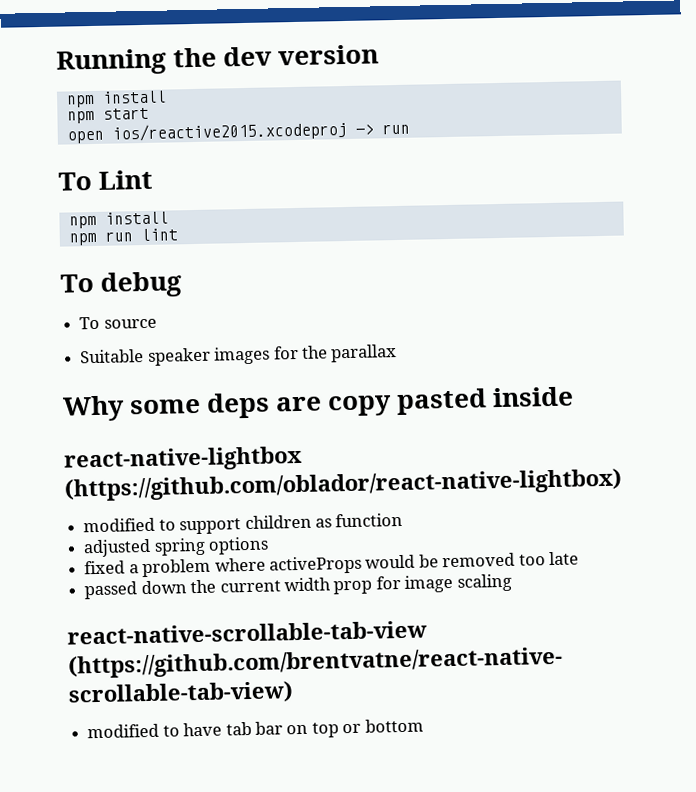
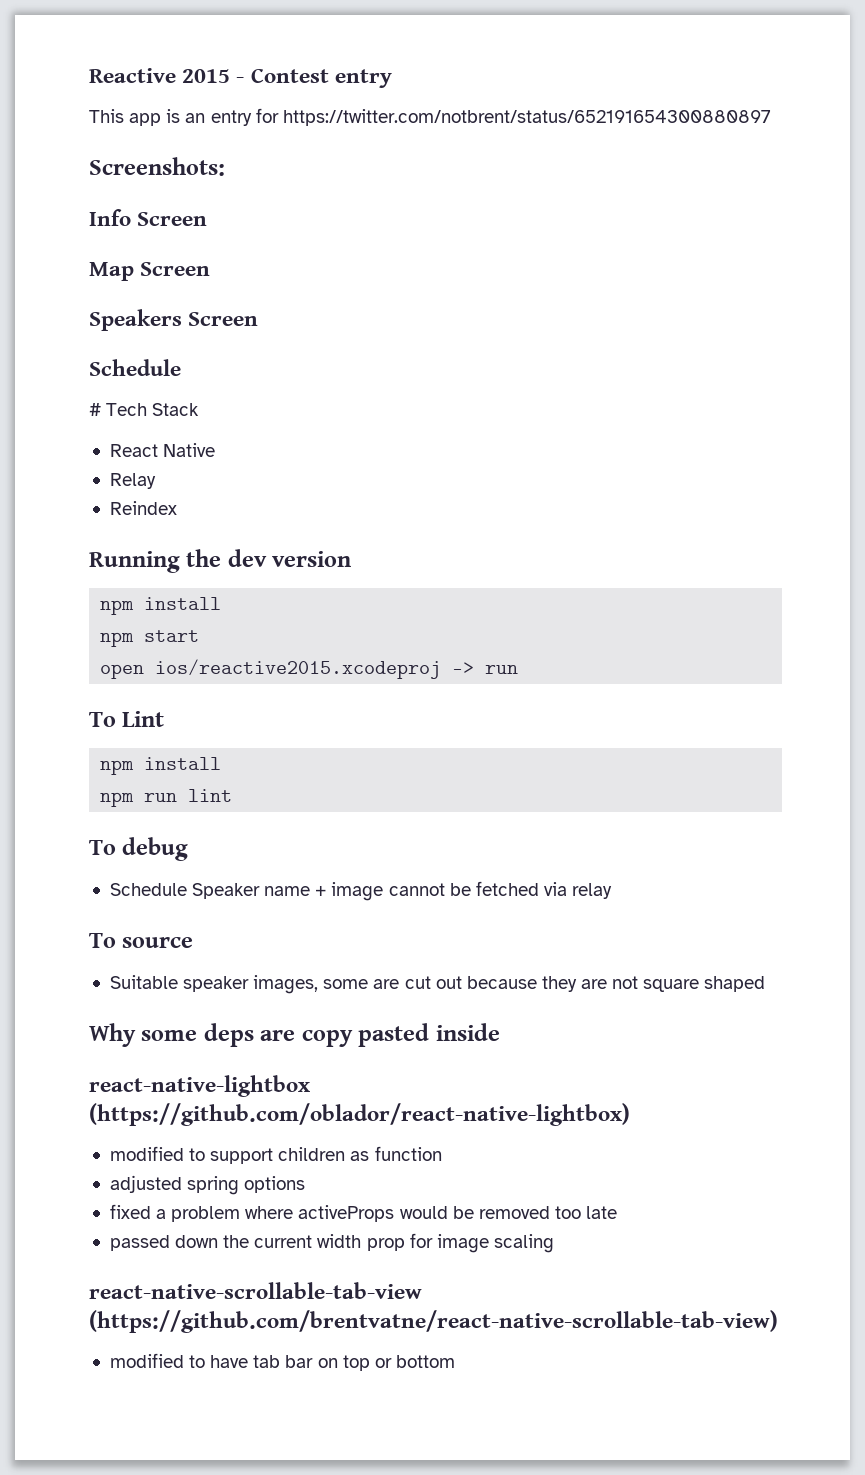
(56, 62) none -> [89,68,392,88] [89,108,771,126] [89,157,225,176] [89,209,208,226] [89,262,211,281] [89,309,259,331] [89,359,181,376] [89,403,200,416] [109,443,216,457] [109,473,156,489] [109,501,177,515] Reactive 2015 - Contest entry // This app is an entry for https://twitter.com/notbrent/status/652191654300880897 // Screenshots: // Info Screen // Map Screen // Speakers Screen // Schedule // # Tech Stack // React Native // Relay // Reindex //
[79,316,157,330] [80,344,398,366] To source // Suitable speaker images for the parallax -> [109,881,613,901] [89,933,194,948] [109,975,766,994] Schedule Speaker name + image cannot be fetched via relay // To source // Suitable speaker images, some are cut out because they are not square shaped

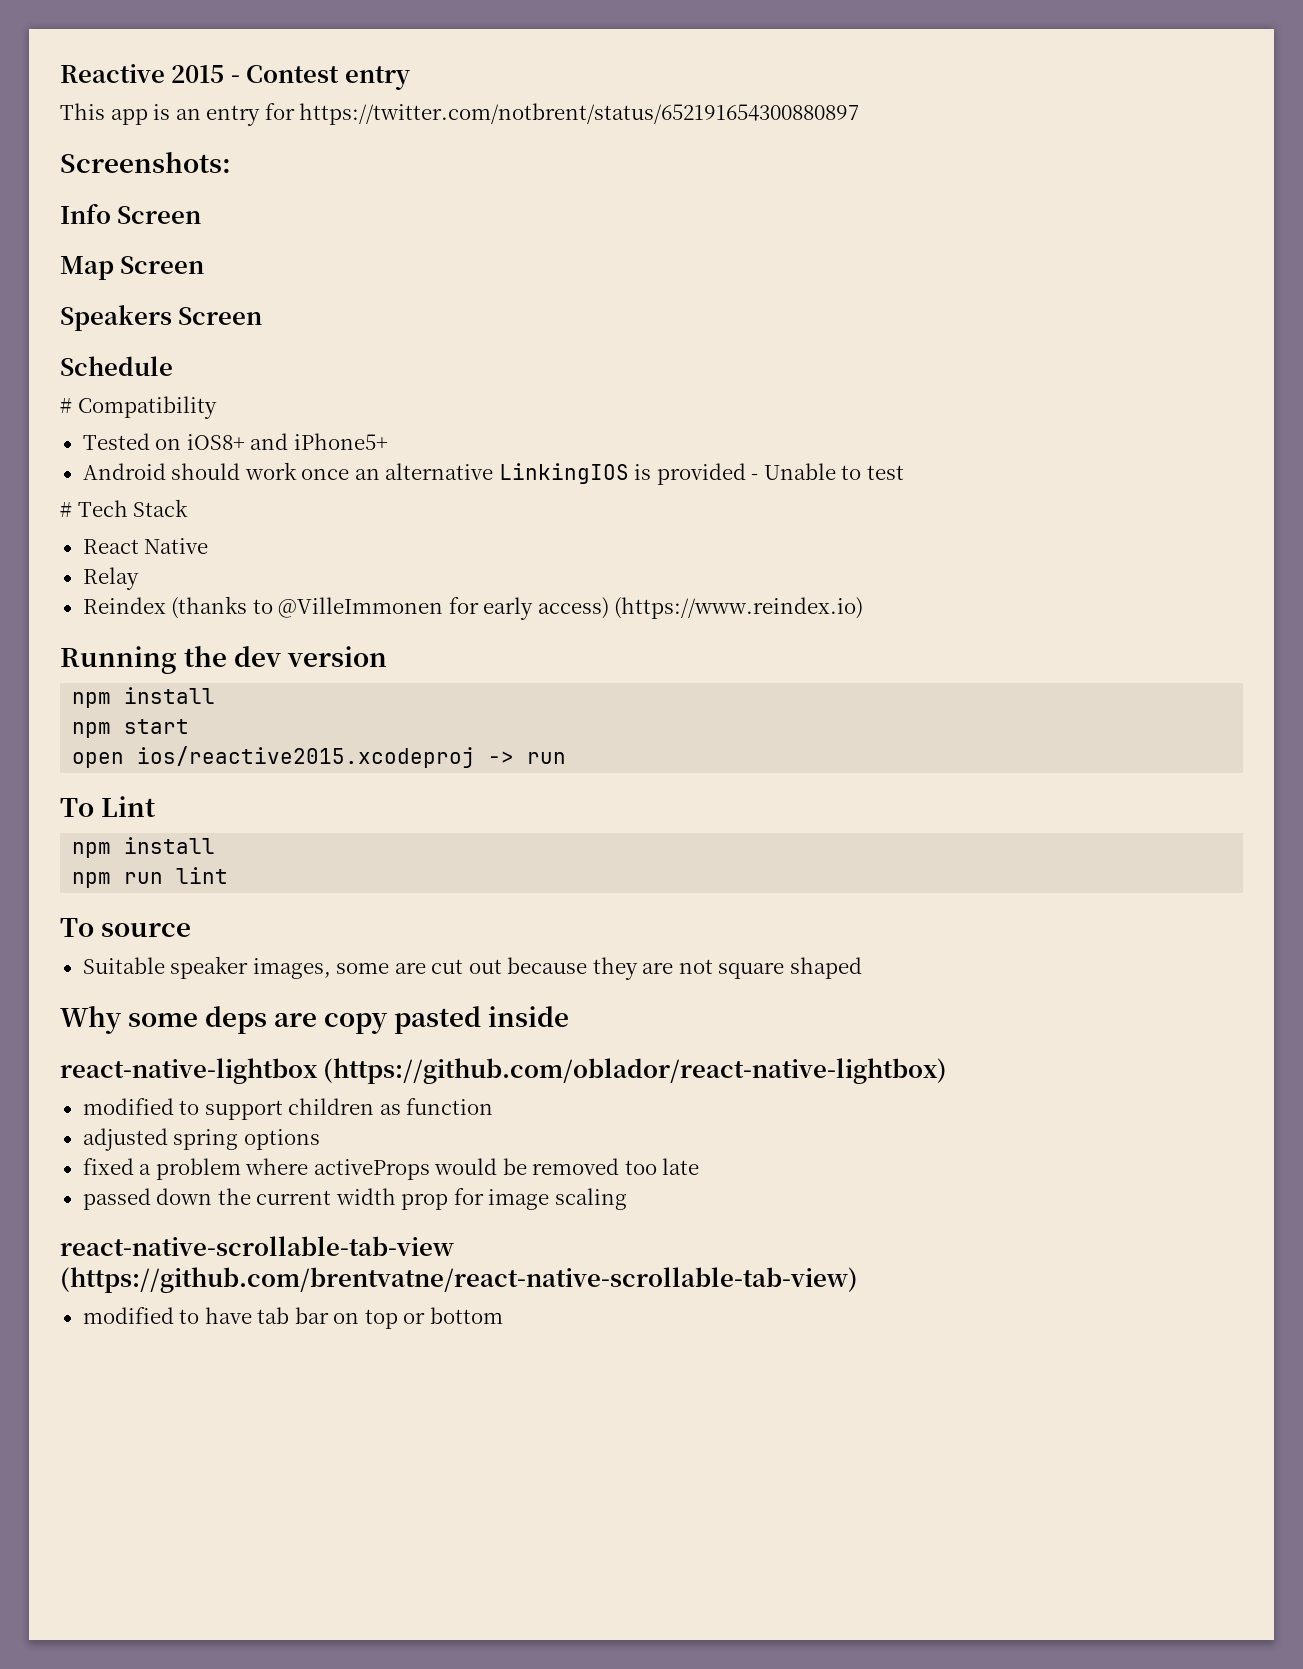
(181, 367) none -> [60,396,217,419] [82,433,388,450] [82,462,904,485] // # Compatibility // Tested on iOS8+ and iPhone5+ // Android should work once an alternative LinkingIOS is provided - Unable to test
(177, 508) none -> [171,596,864,620] (thanks to @VilleImmonen for early access) (https://www.reindex.io)
[89,837,189,861] [109,881,613,901] // To debug // Schedule Speaker name + image cannot be fetched via relay -> (229, 875) none

